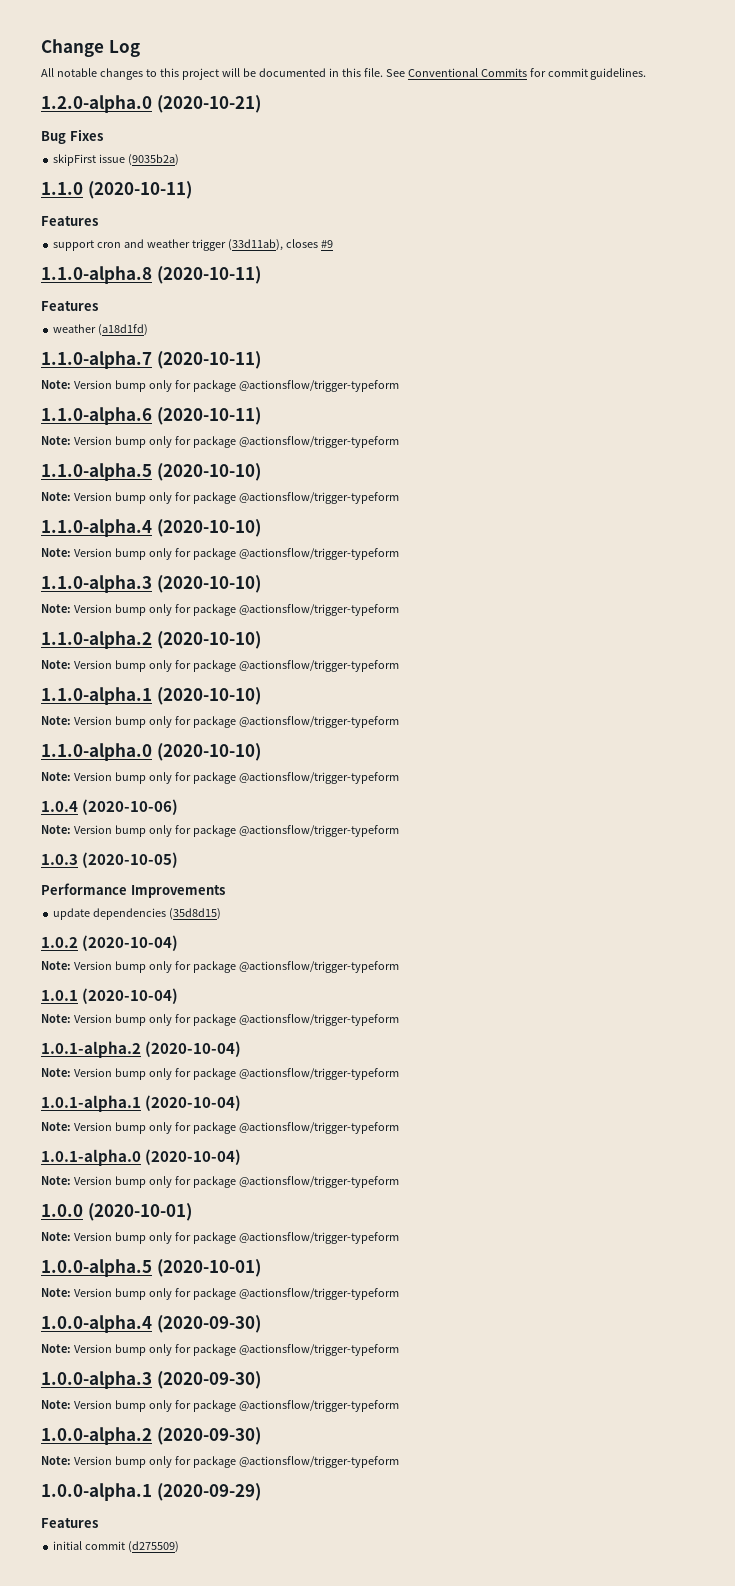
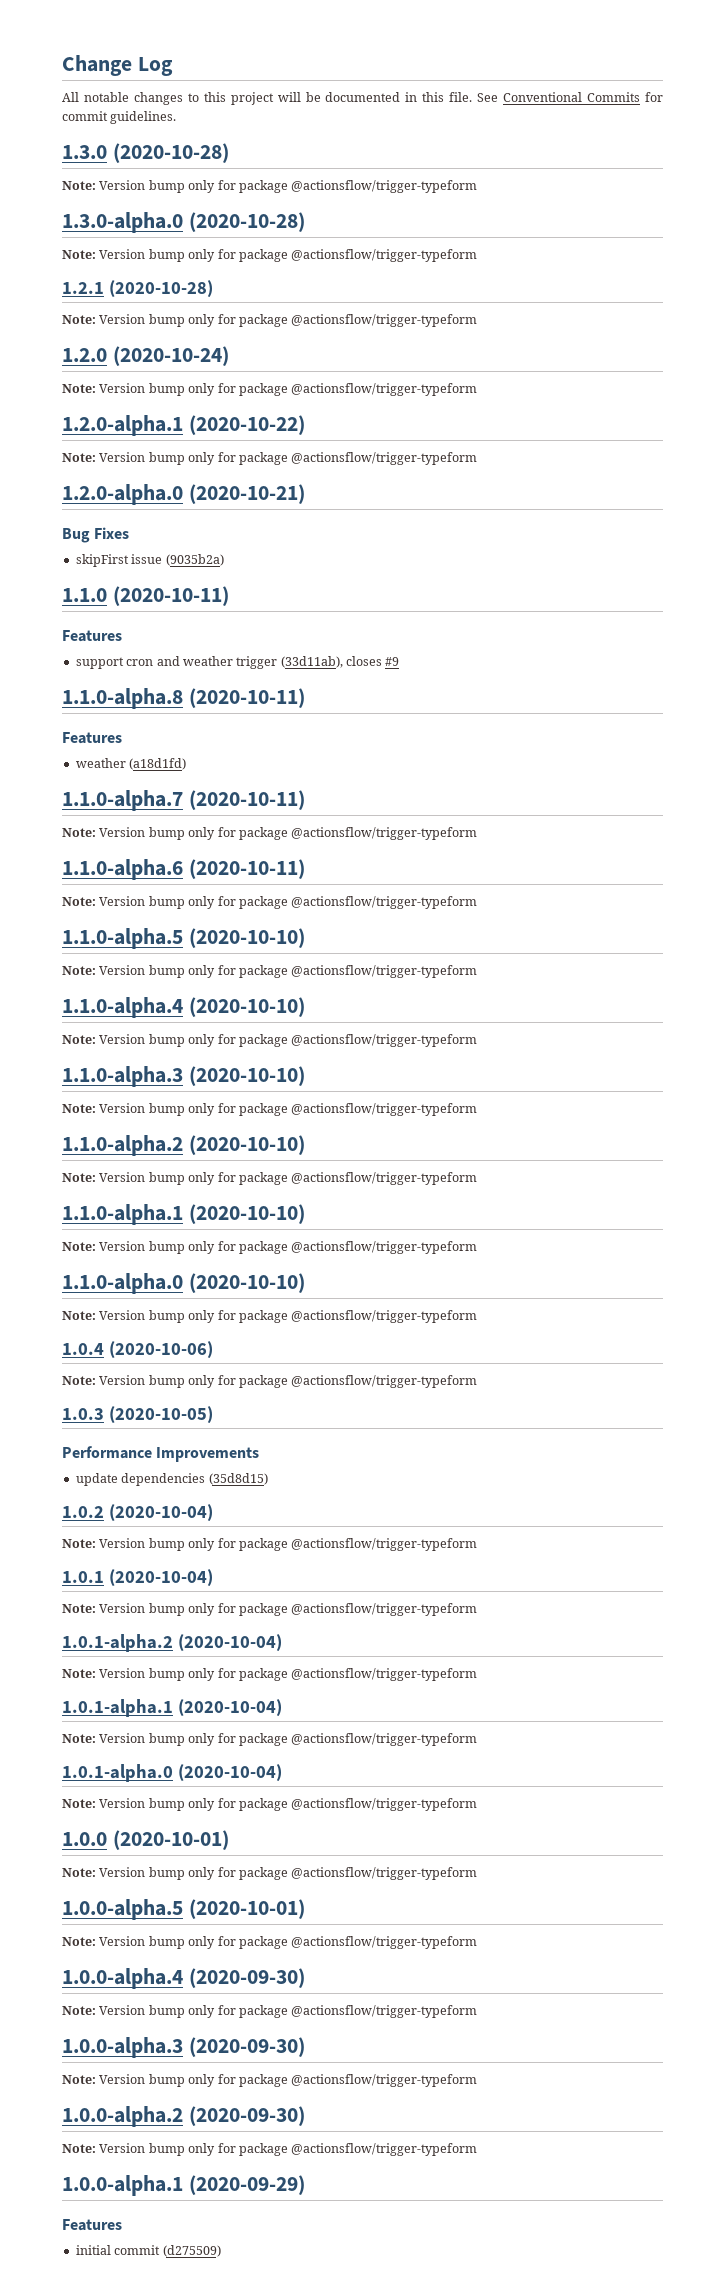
(647, 74) none -> [62,143,229,163] [62,180,478,193] [62,212,305,233] [62,249,478,262] [62,280,213,297] [62,314,478,327] [62,346,229,366] [62,383,478,396] [62,415,305,436] [62,452,478,465] // 1.3.0 (2020-10-28) // Note: Version bump only for package @actionsflow/trigger-typeform // 1.3.0-alpha.0 (2020-10-28) // Note: Version bump only for package @actionsflow/trigger-typeform // 1.2.1 (2020-10-28) // Note: Version bump only for package @actionsflow/trigger-typeform // 1.2.0 (2020-10-24) // Note: Version bump only for package @actionsflow/trigger-typeform // 1.2.0-alpha.1 (2020-10-22) // Note: Version bump only for package @actionsflow/trigger-typeform

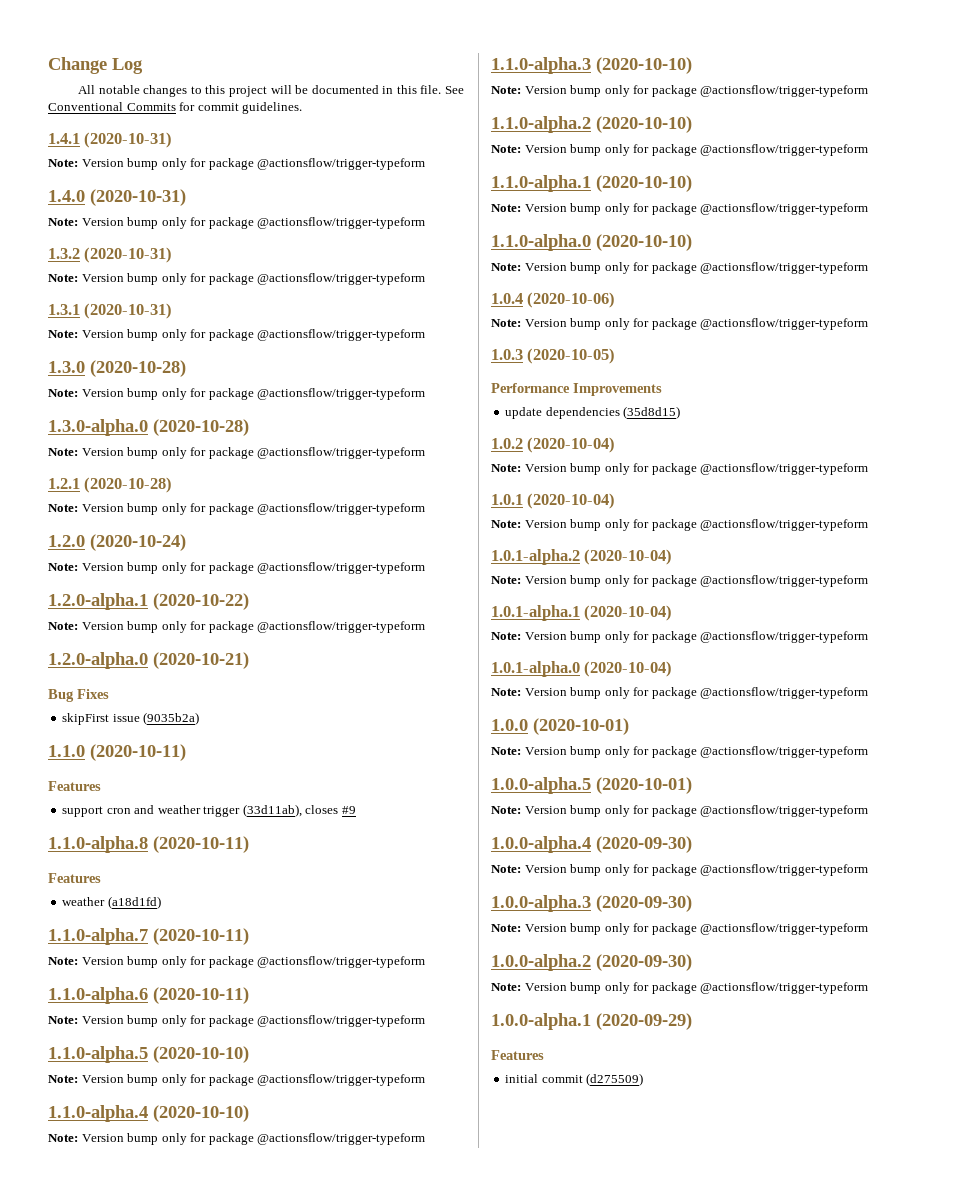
(177, 117) none -> [48,132,173,148] [48,158,426,170] [48,189,186,206] [48,217,426,229] [48,247,173,263] [48,273,426,285] [48,303,173,319] [48,329,426,341] // 1.4.1 (2020-10-31) // Note: Version bump only for package @actionsflow/trigger-typeform // 1.4.0 (2020-10-31) // Note: Version bump only for package @actionsflow/trigger-typeform // 1.3.2 (2020-10-31) // Note: Version bump only for package @actionsflow/trigger-typeform // 1.3.1 (2020-10-31) // Note: Version bump only for package @actionsflow/trigger-typeform

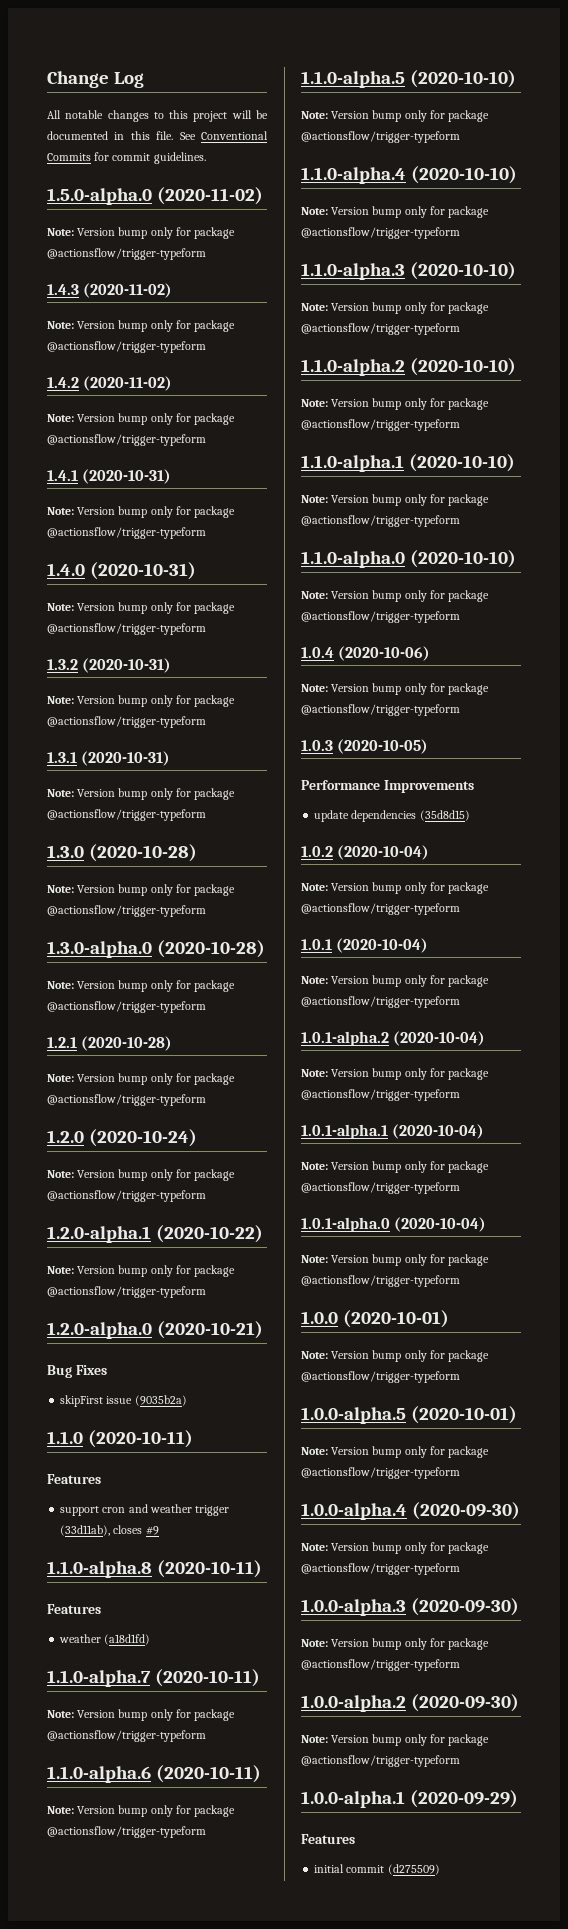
(303, 108) none -> [47,187,263,205] [47,227,236,239] [47,248,206,260] [47,283,173,298] [47,320,236,332] [47,341,206,353] [47,376,173,391] [47,413,236,425] [47,434,206,446] // 1.5.0-alpha.0 (2020-11-02) // Note: Version bump only for package @actionsflow/trigger-typeform // 1.4.3 (2020-11-02) // Note: Version bump only for package @actionsflow/trigger-typeform // 1.4.2 (2020-11-02) // Note: Version bump only for package @actionsflow/trigger-typeform

